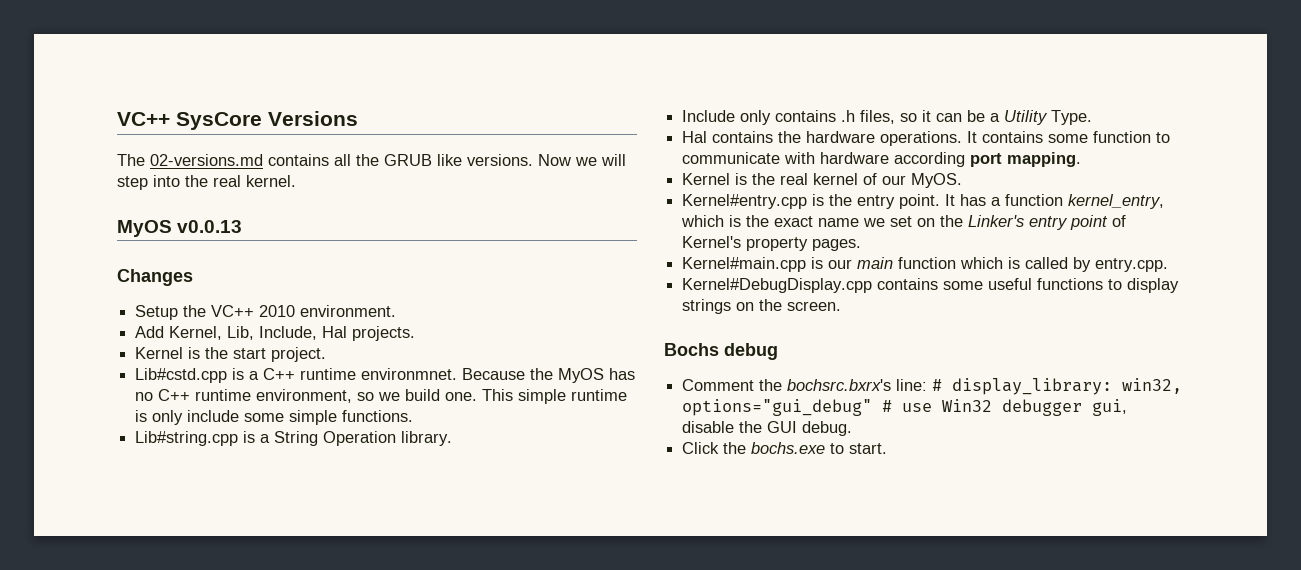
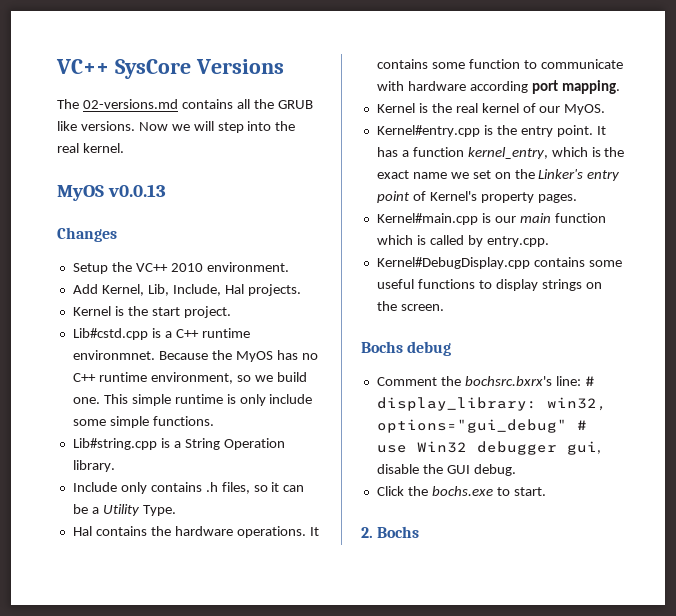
(888, 448) none -> [361,526,420,538] // 2. Bochs

